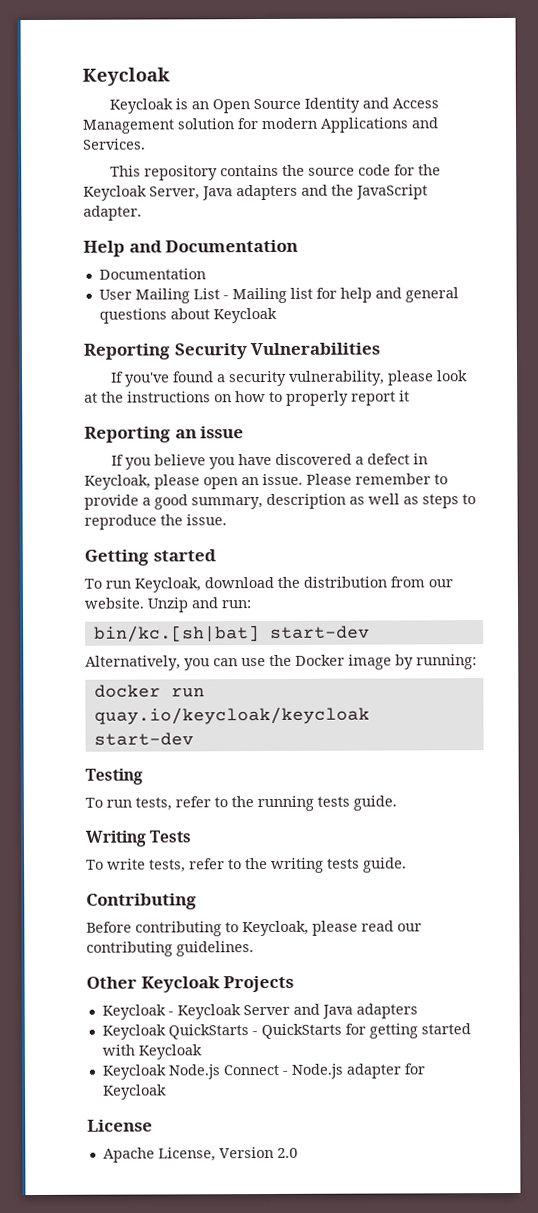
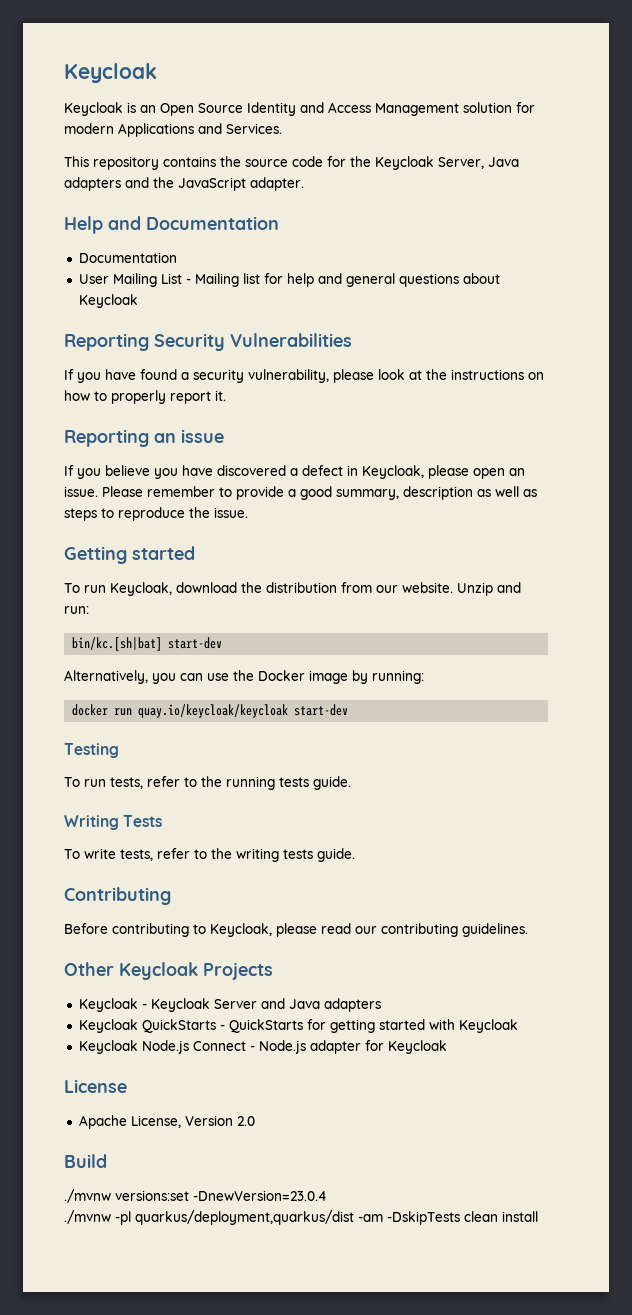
[124,372,170,387] you've -> [77,369,136,383] you have
[399,390,410,402] it -> [215,390,226,401] it.
(298, 1152) none -> [64,1154,107,1168] [64,1189,327,1203] [64,1210,538,1225] // Build // ./mvnw versions:set -DnewVersion=23.0.4 // ./mvnw -pl quarkus/deployment,quarkus/dist -am -DskipTests clean install

